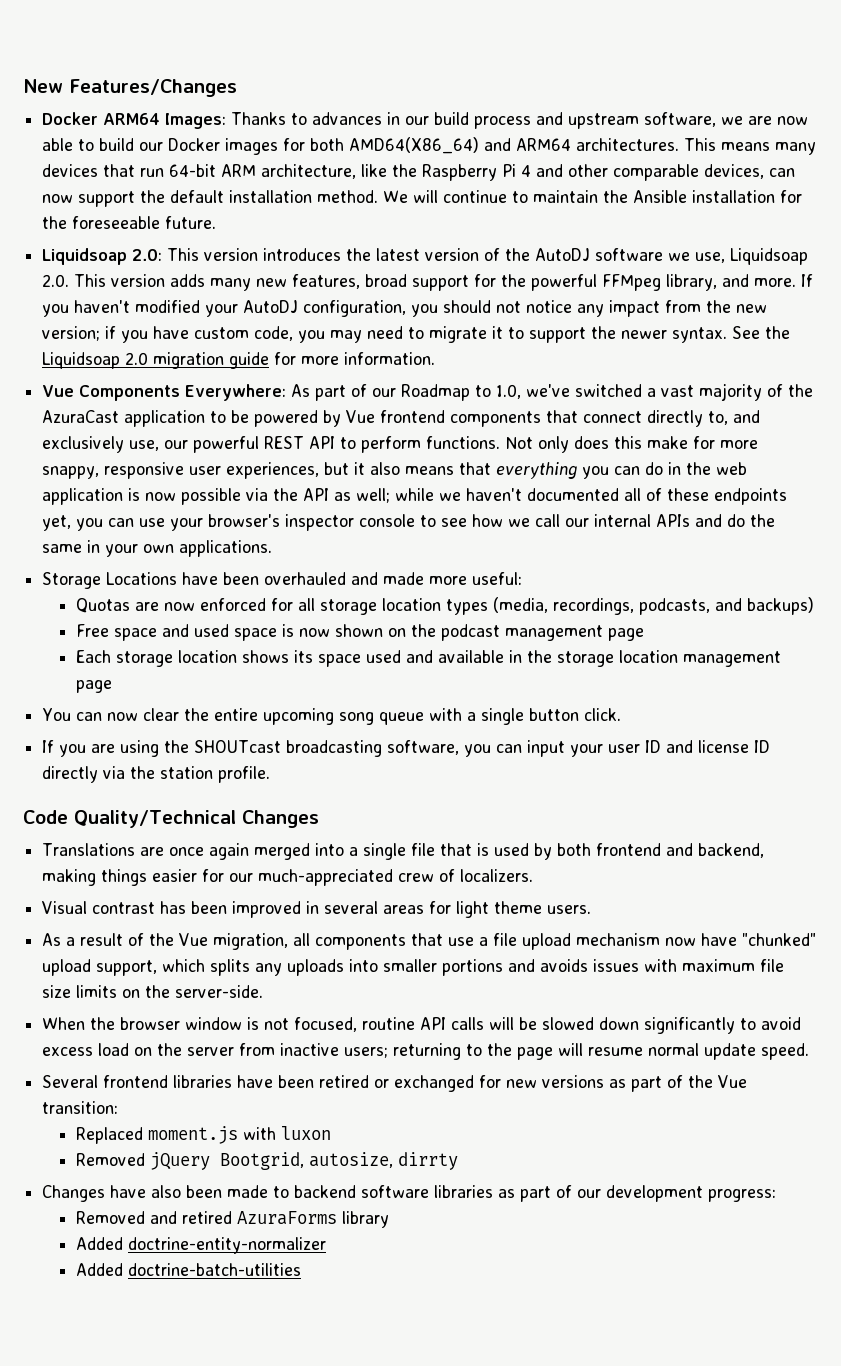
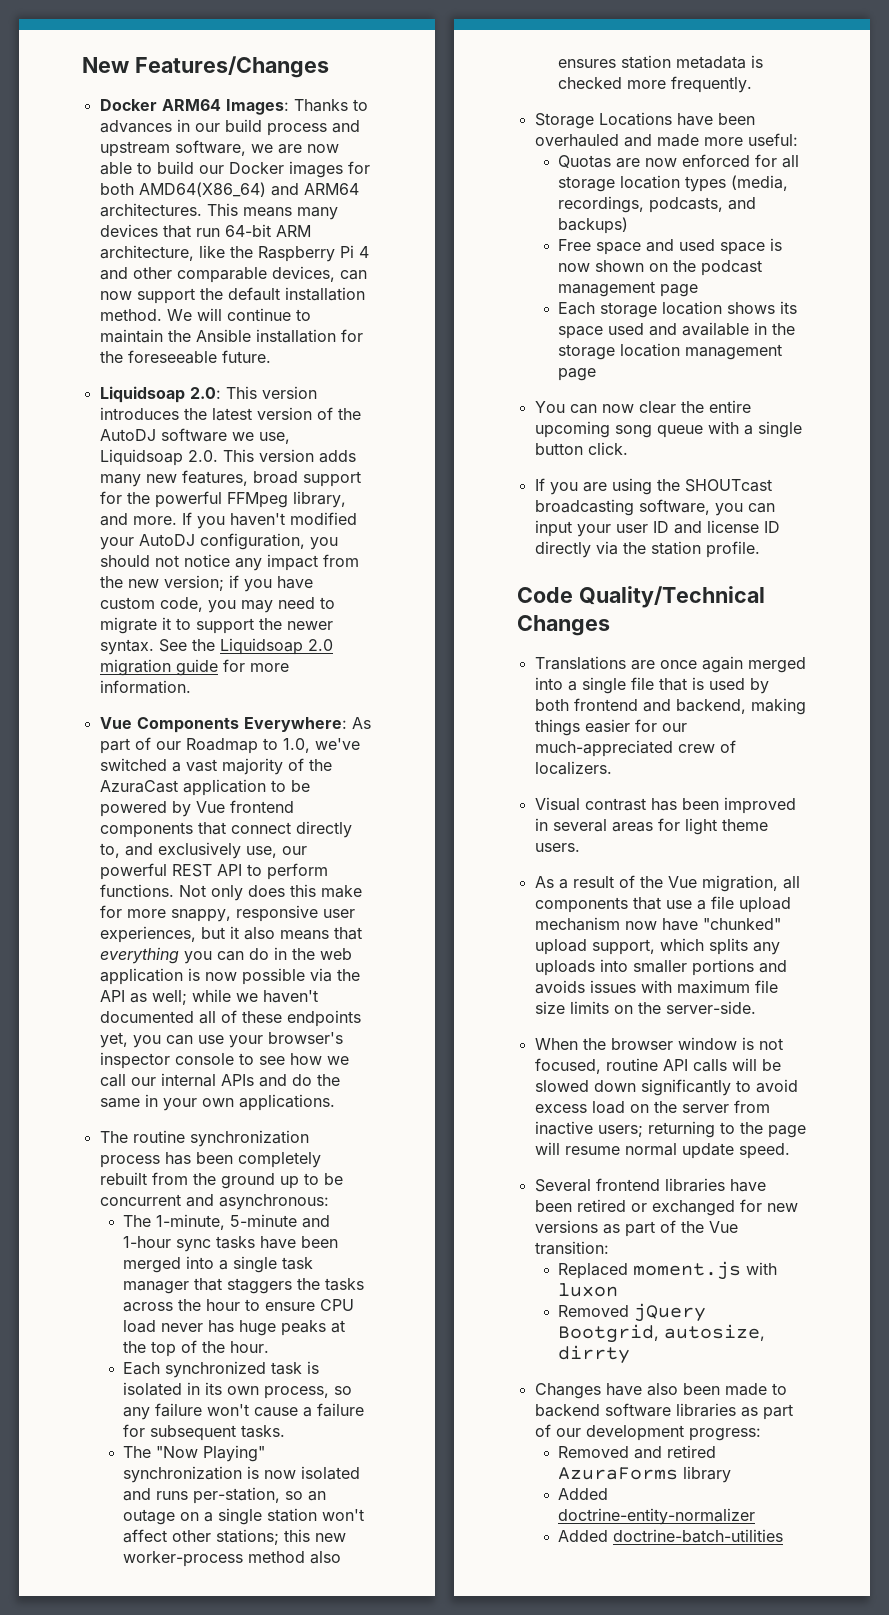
(273, 548) none -> [99,1130,309,1147] [99,1152,321,1168] [99,1172,343,1189] [99,1194,329,1210] [122,1214,330,1230] [122,1236,338,1252] [122,1256,313,1273] [122,1278,364,1294] [122,1299,354,1312] [122,1320,345,1336] [122,1340,269,1357] [122,1361,319,1378] [122,1382,352,1399] [122,1403,364,1420] [122,1424,285,1441] [122,1445,265,1462] [122,1466,360,1483] [122,1487,326,1504] [122,1508,364,1525] [122,1529,346,1545] [122,1551,341,1567] [557,55,763,69] [557,76,752,93] // The routine synchronization process has been completely rebuilt from the ground up to be concurrent and asynchronous: // The 1-minute, 5-minute and 1-hour sync tasks have been merged into a single task manager that staggers the tasks across the hour to ensure CPU load never has huge peaks at the top of the hour. // Each synchronized task is isolated in its own process, so any failure won't cause a failure for subsequent tasks. // The "Now Playing" synchronization is now isolated and runs per-station, so an outage on a single station won't affect other stations; this new worker-process method also ensures station metadata is checked more frequently.

